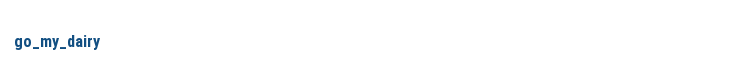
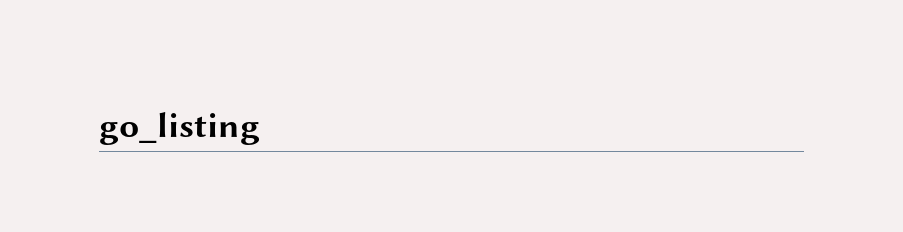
[14,35,101,50] go_my_dairy -> [99,112,260,145] go_listing

